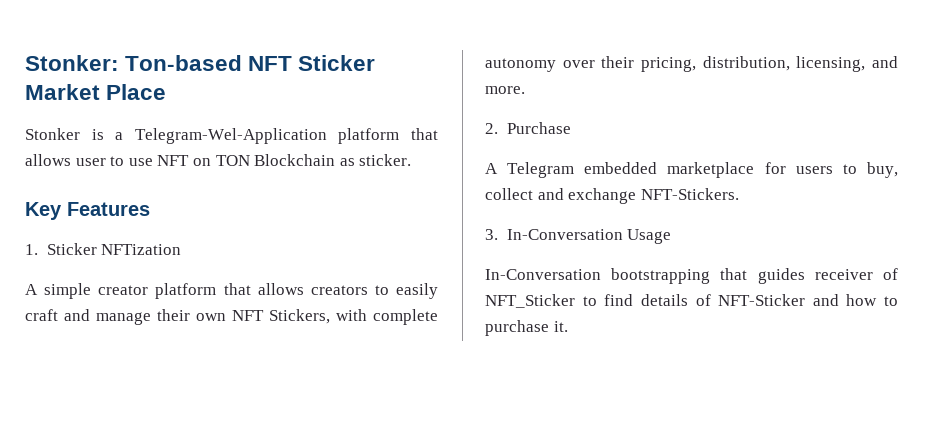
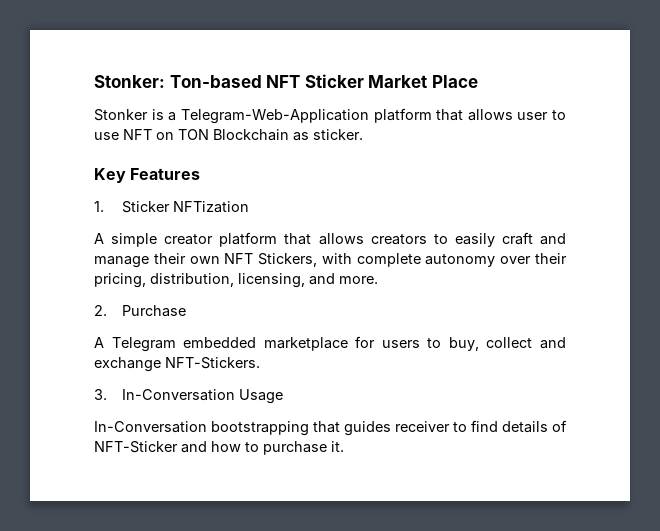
[134,128,327,144] Telegram-Wel-Application -> [180,109,369,124] Telegram-Web-Application
[883,268,898,280] [485,294,575,308] of NFT_Sticker -> (450, 426) none

